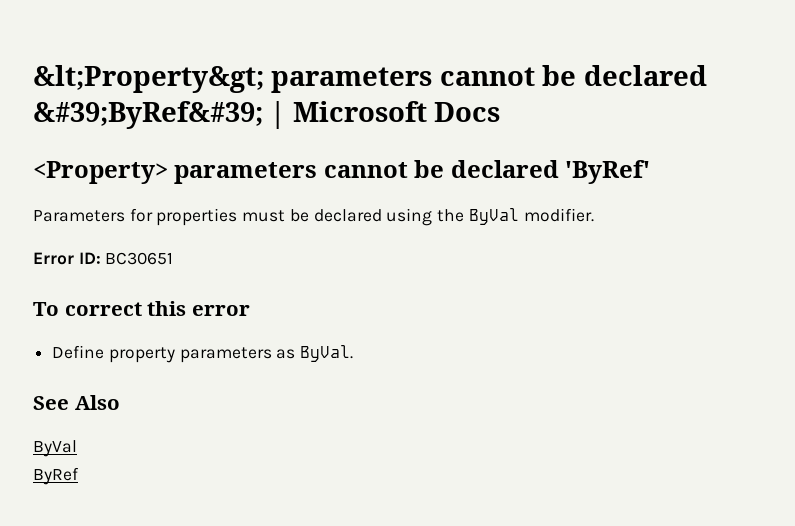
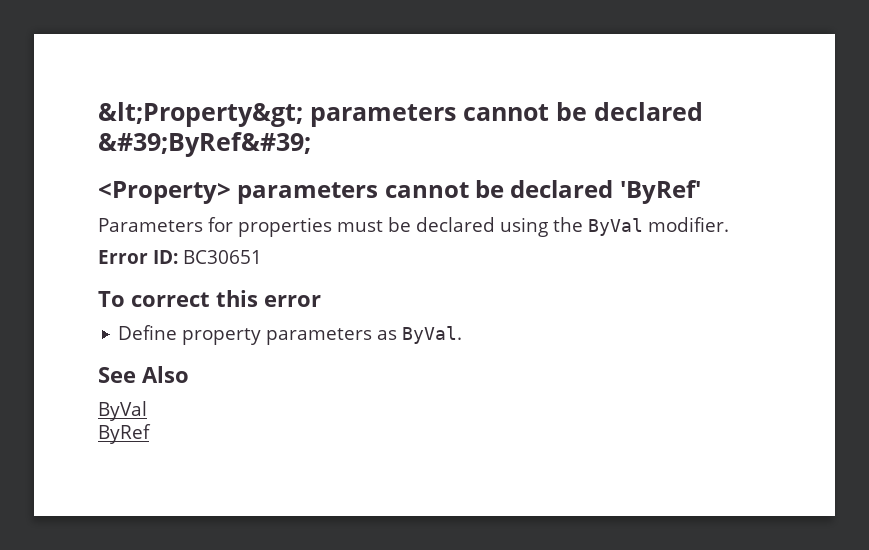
[270,101,501,129] | Microsoft Docs -> (311, 144) none

